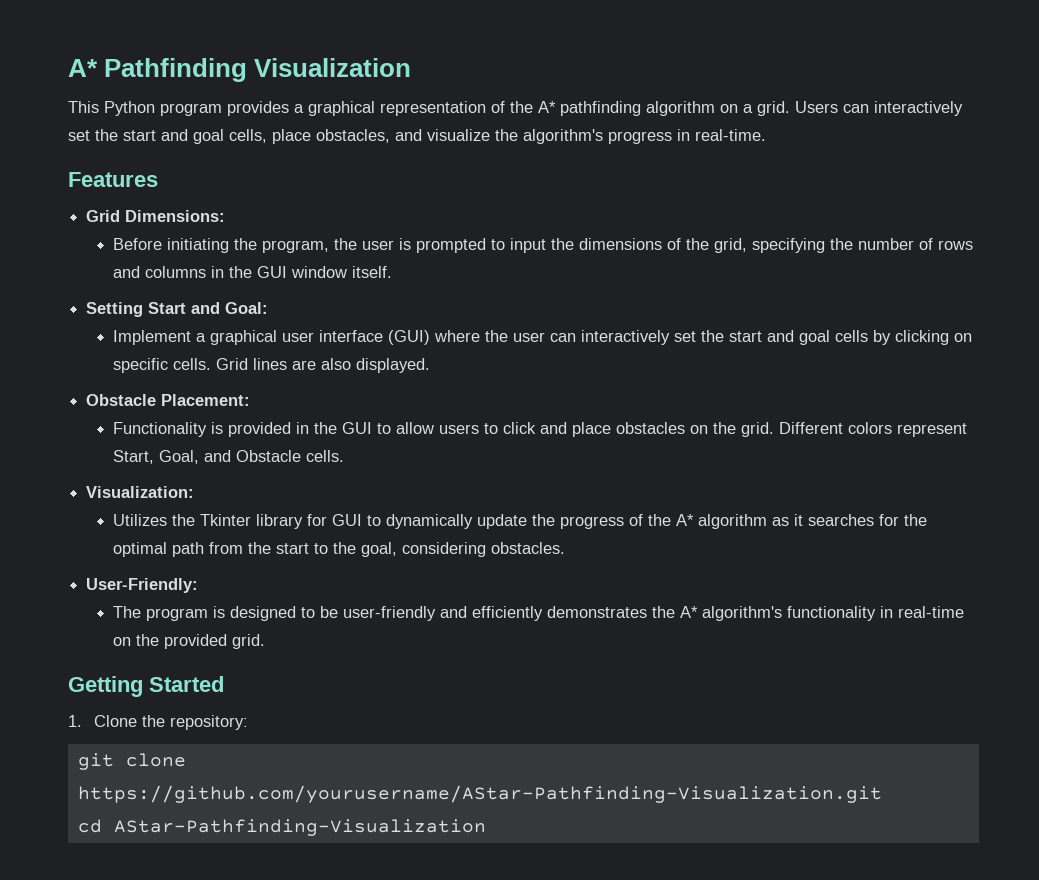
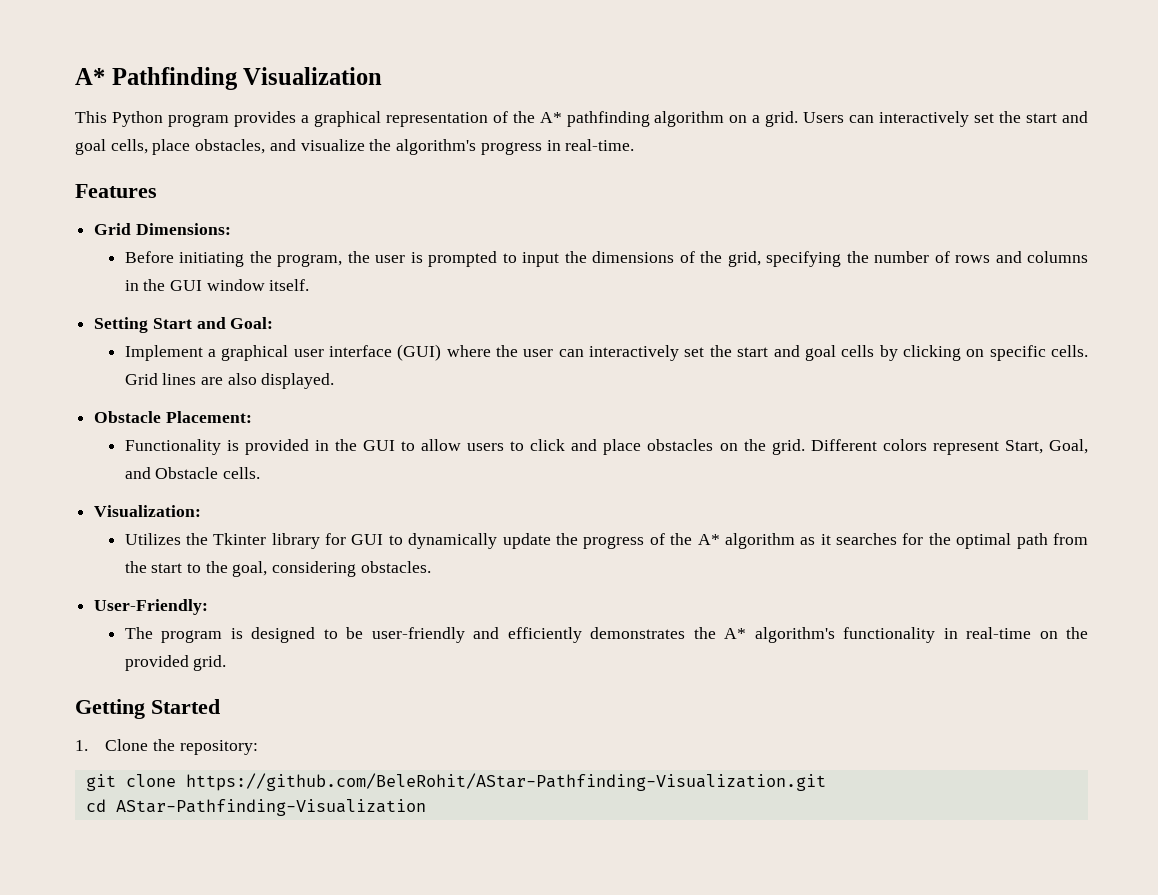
[77,785,882,803] https://github.com/yourusername/AStar-Pathfinding-Visualization.git -> [185,773,826,791] https://github.com/BeleRohit/AStar-Pathfinding-Visualization.git

